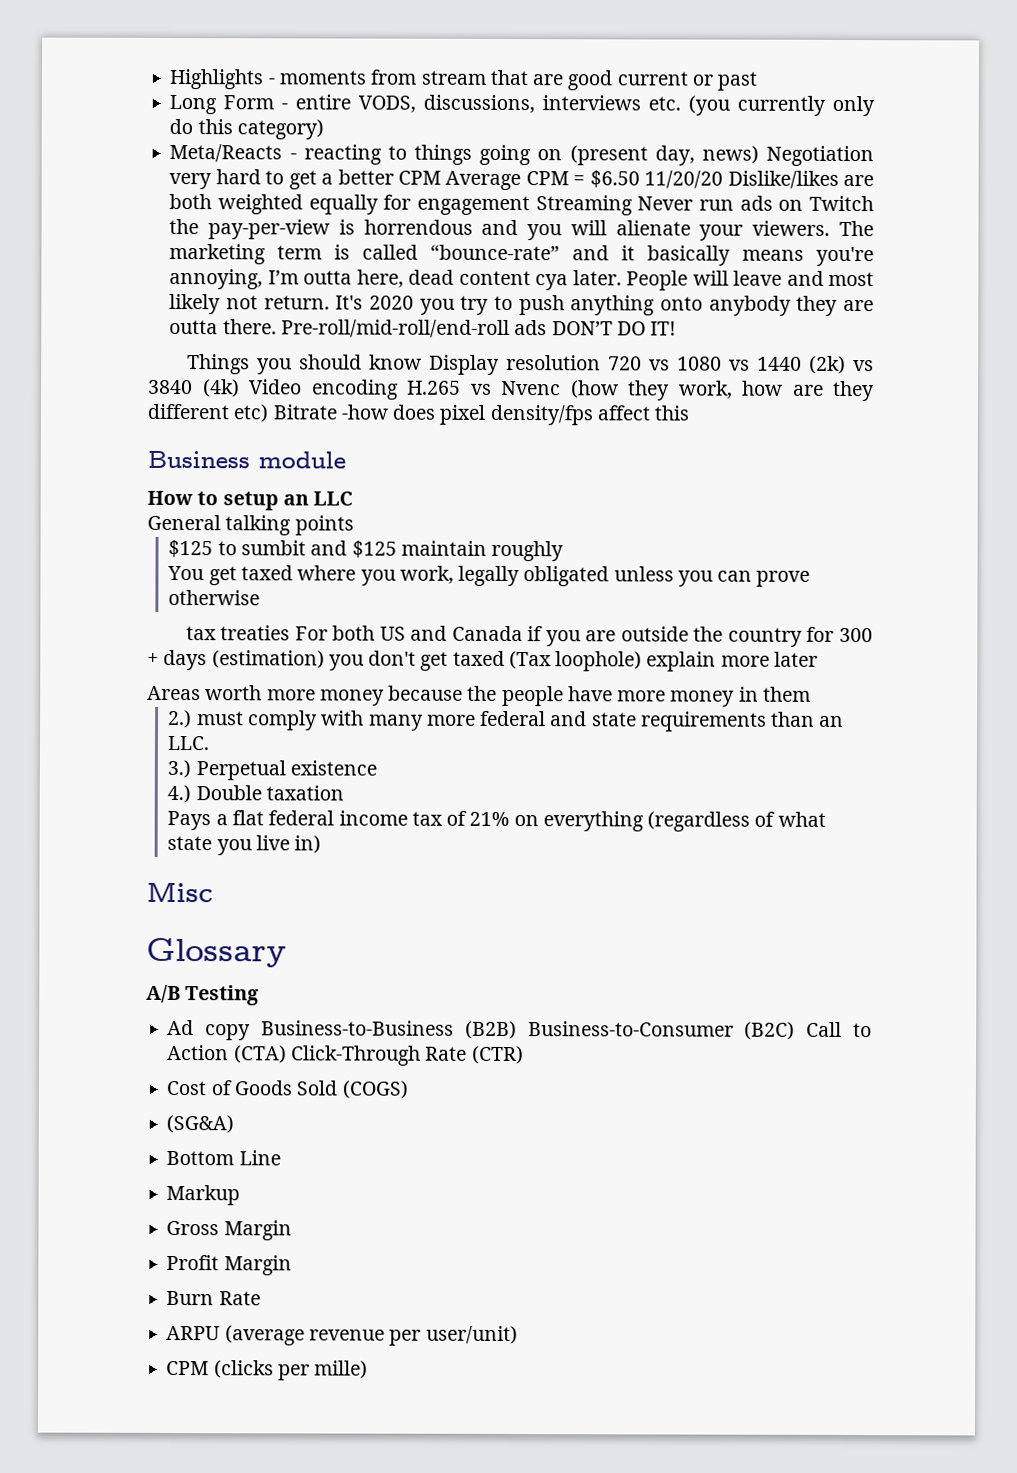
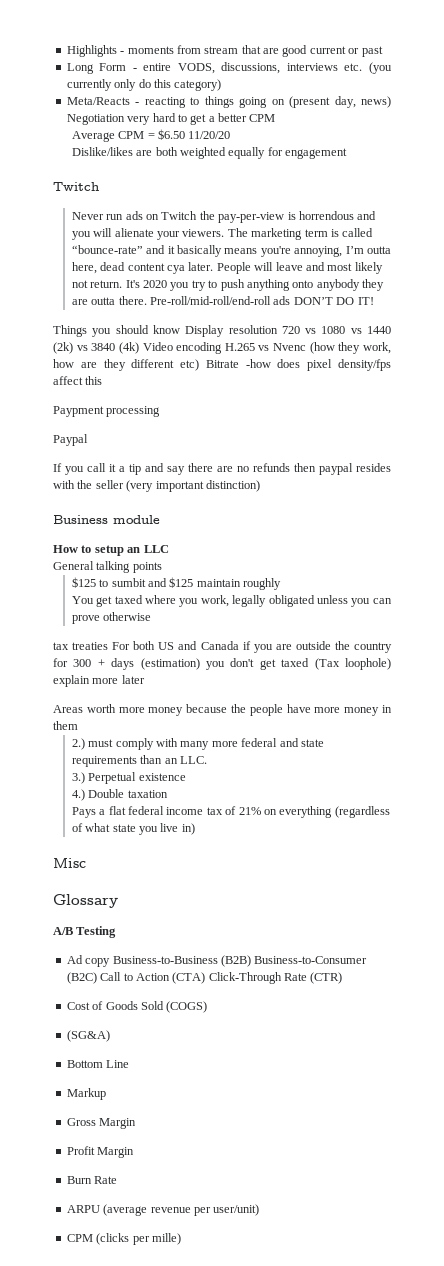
(442, 177) none -> (276, 118) //
(724, 179) none -> (231, 135) //
[535,195,633,216] Streaming -> [53,182,99,191] // Twitch //
(690, 413) none -> [53,406,161,417] [53,434,88,446] [53,463,391,475] [53,480,260,492] // Paypment processing // Paypal // If you call it a tip and say there are no refunds then paypal resides with the seller (very important distinction)

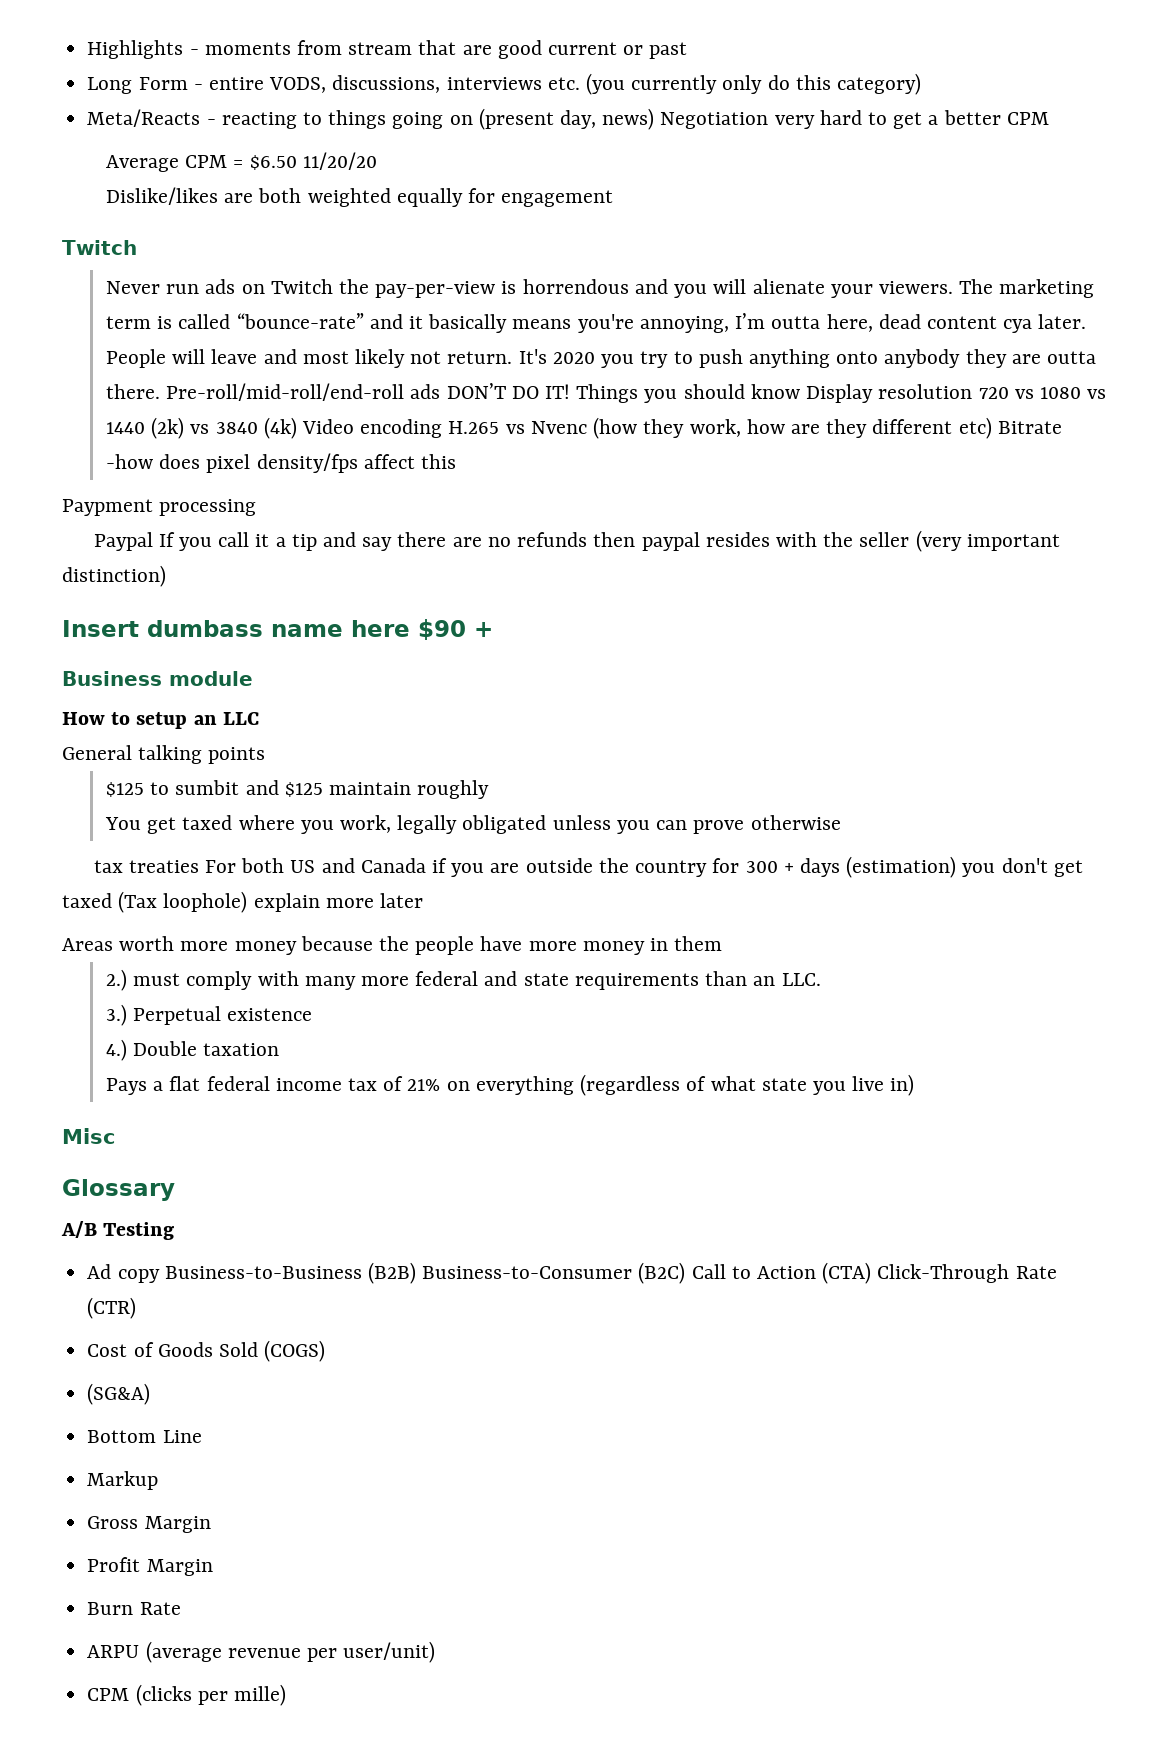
(374, 301) // -> (571, 391) none
(88, 440) // -> (153, 541) none
(260, 486) none -> [62,619,493,640] // Insert dumbass name here $90 +

